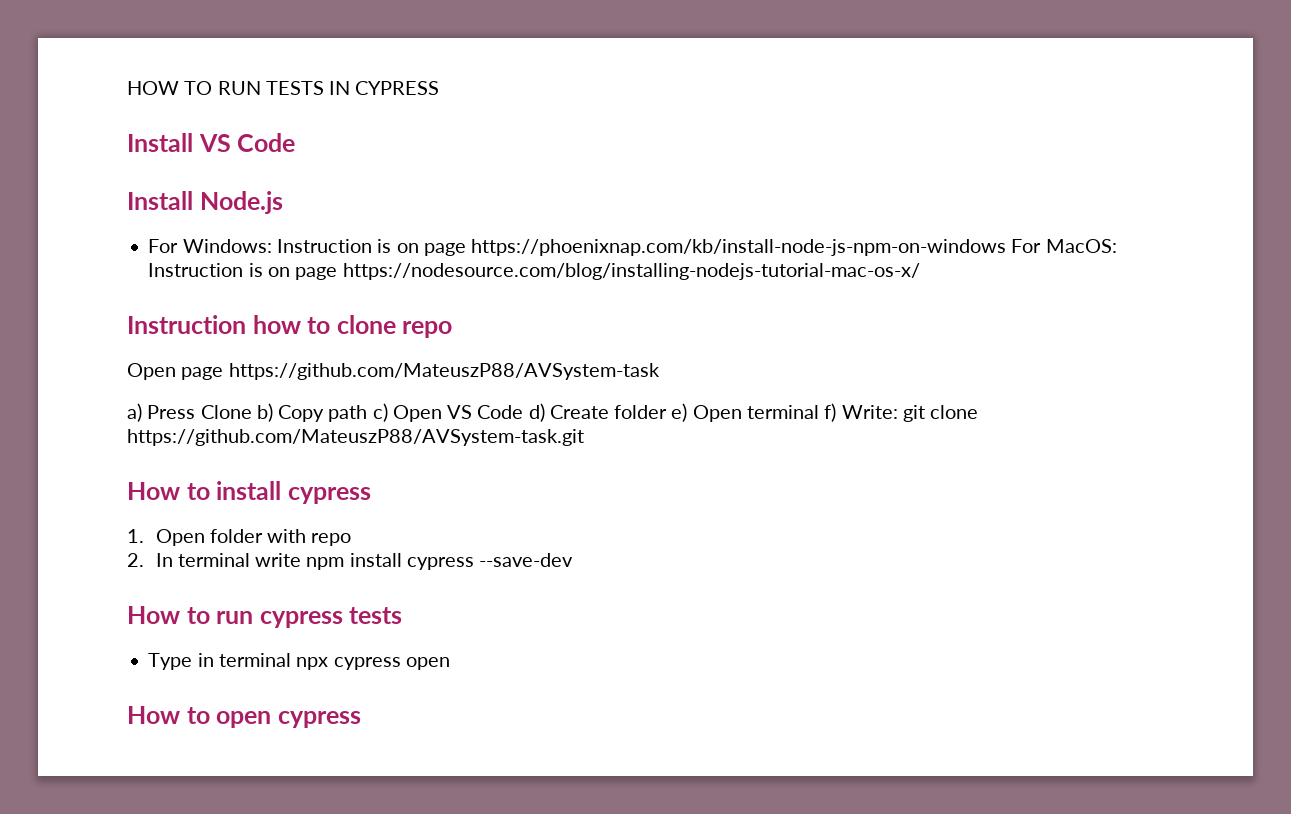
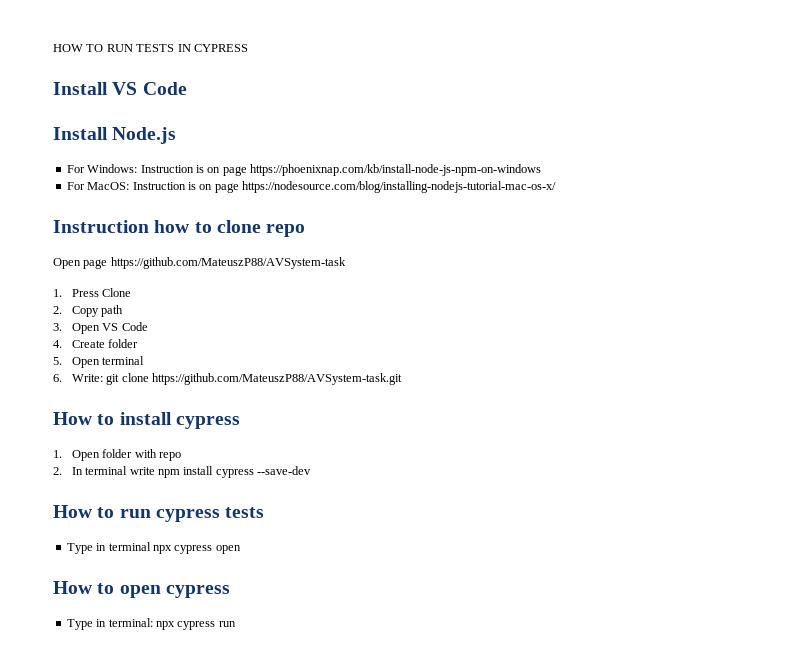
(1007, 247) none -> (541, 170) //
[127,403,142,422] a) -> [53,289,62,297] 1.
[256,403,273,422] b) -> [53,306,62,314] // 2.
[372,403,388,422] c) -> [53,323,62,331] // 3.
[528,403,545,422] d) -> [53,340,62,348] // 4.
[671,403,688,422] e) -> [53,357,62,365] // 5.
[824,403,837,422] f) -> [53,374,62,382] // 6.
(361, 719) none -> [66,618,236,630] // Type in terminal: npx cypress run

